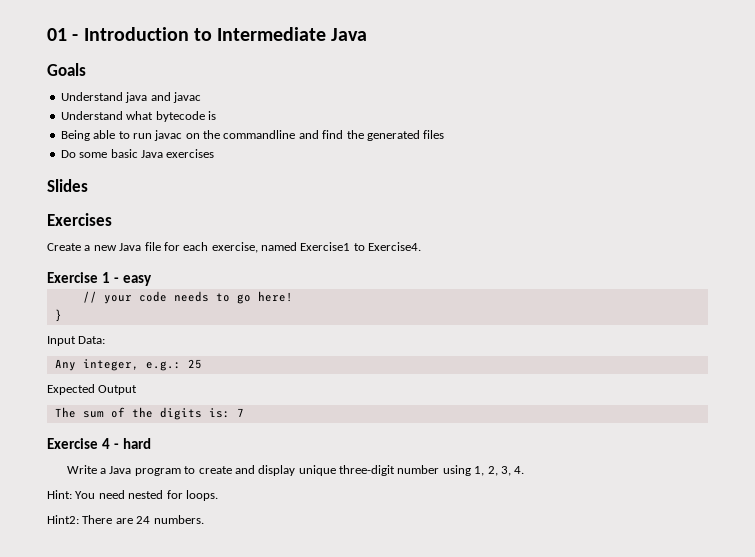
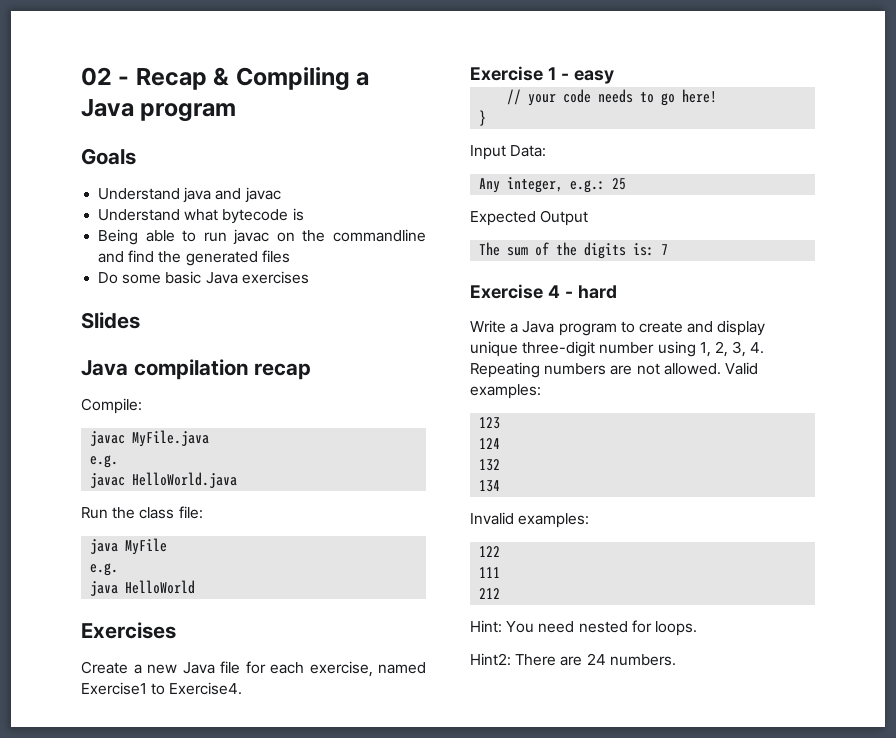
[47,27,368,41] 01 - Introduction to Intermediate Java -> [81,67,370,91] [81,99,237,122] 02 - Recap & Compiling a Java program
(88, 185) none -> [81,359,312,380] [81,398,142,414] [90,430,210,447] [90,455,119,468] [90,472,238,488] [81,506,203,519] [90,538,168,555] [90,563,119,576] [90,580,196,596] // Java compilation recap // Compile: // javac MyFile.java // e.g. // javac HelloWorld.java // Run the class file: // java MyFile // e.g. // java HelloWorld
(525, 470) none -> [470,362,758,378] [470,384,541,399] [479,417,501,429] [479,438,501,449] [479,459,501,471] [479,480,501,492] [470,512,590,528] [479,546,501,557] [479,567,501,578] [479,588,501,599] Repeating numbers are not allowed. Valid examples: // 123 // 124 // 132 // 134 // Invalid examples: // 122 // 111 // 212

